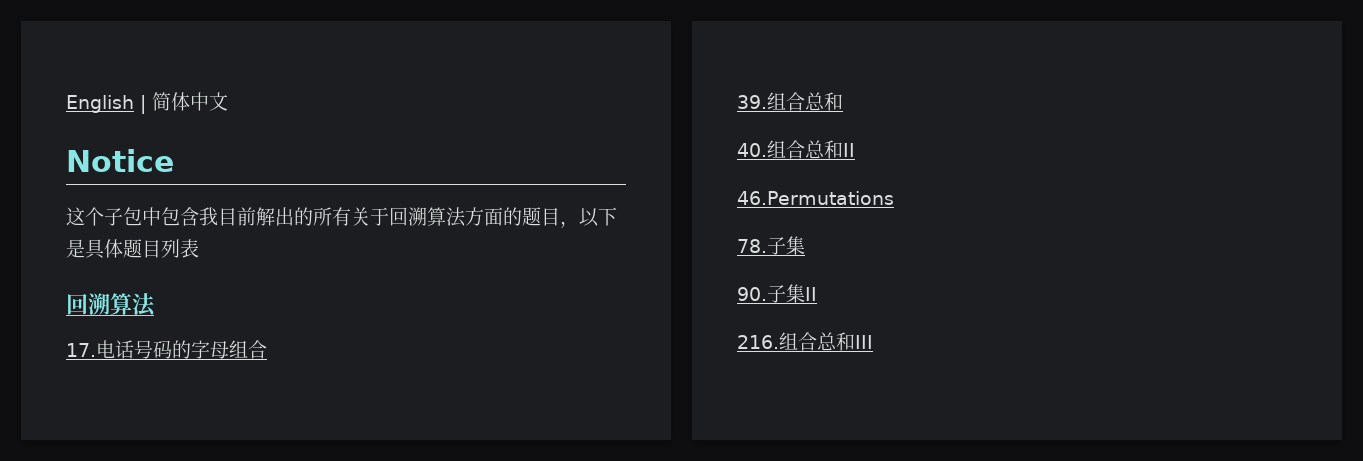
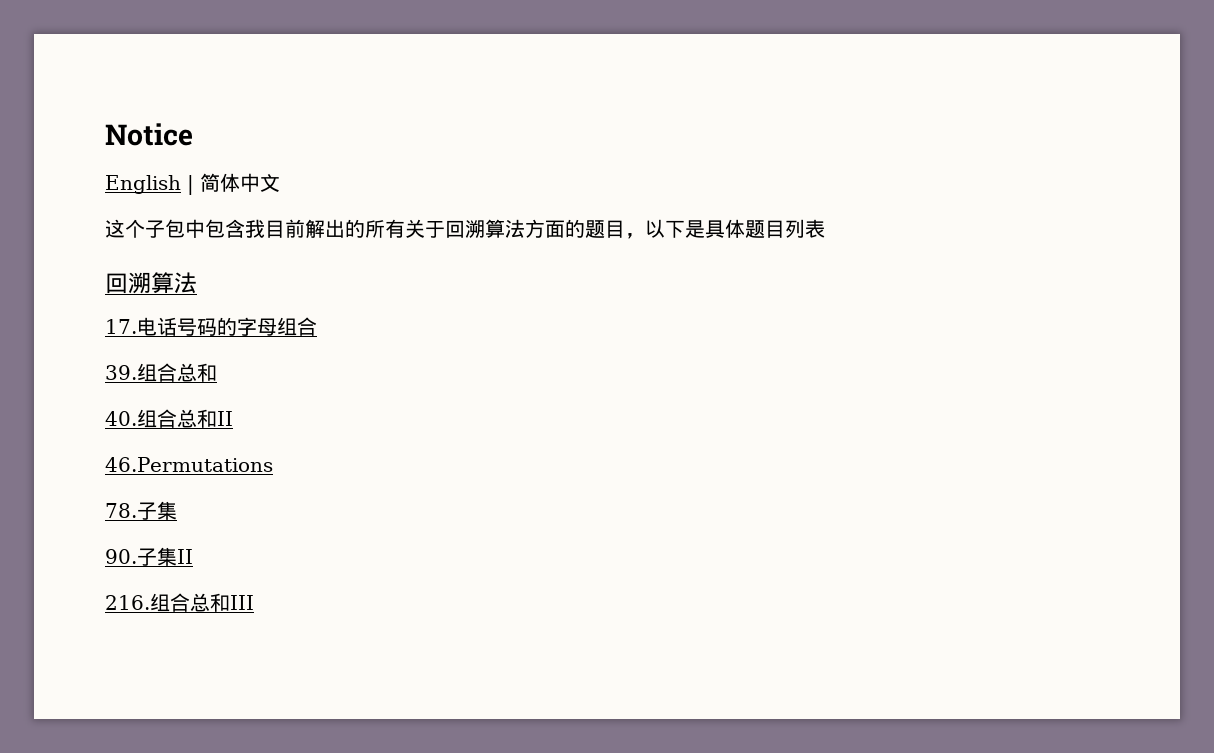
(66, 104) none -> [105,123,193,146] Notice //
[66,149,174,172] // Notice -> (280, 182) none

